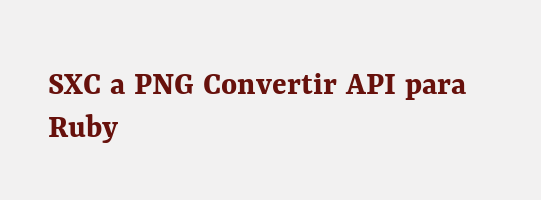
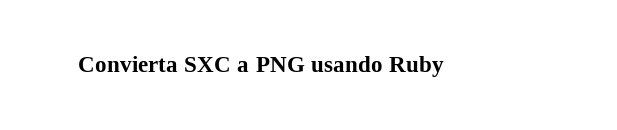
(48, 84) none -> [78,56,178,72] Convierta
[203,73,467,100] Convertir API para -> [310,56,383,72] usando

